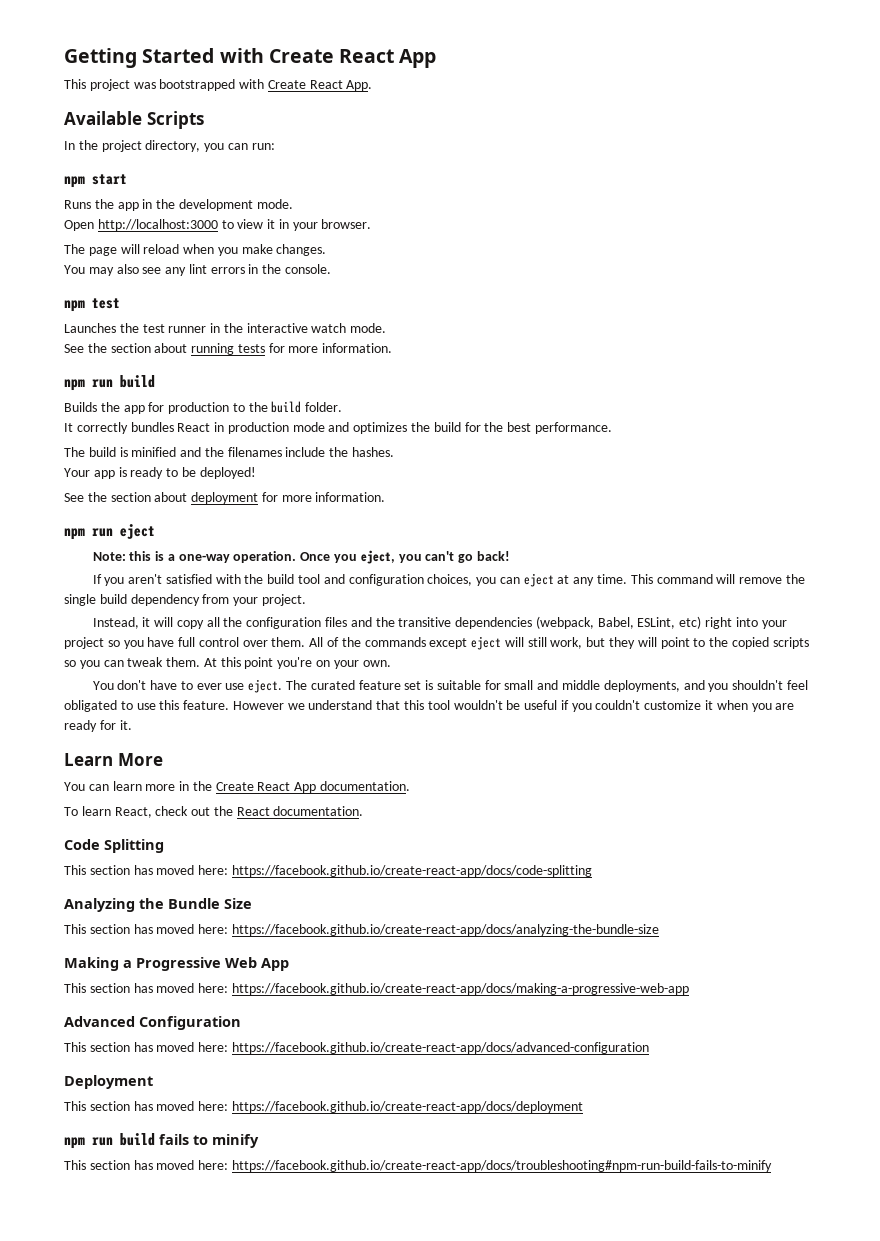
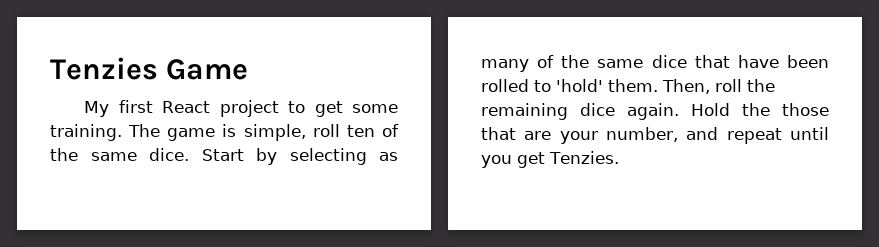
[64,48,437,68] [64,79,373,91] [64,111,204,129] [64,140,275,152] [64,174,127,188] [64,199,293,211] [64,219,372,231] [64,244,327,256] [64,264,332,276] [64,298,120,312] [64,323,387,333] [64,343,393,355] [64,375,155,391] [64,401,343,414] [64,422,612,434] [64,447,395,457] [64,467,256,479] [64,492,386,504] [64,524,155,540] [92,550,510,564] [92,573,805,587] [64,594,306,606] [92,616,787,629] [64,636,809,650] [64,657,391,669] [92,679,808,693] [64,700,795,712] [64,720,132,732] [64,753,163,766] [64,781,411,793] [64,806,364,818] [64,839,164,853] [64,865,592,877] [64,898,252,912] [64,924,659,936] [64,957,289,971] [64,983,689,995] [64,1016,241,1030] [64,1042,649,1054] [64,1075,153,1089] [64,1101,583,1113] [64,1133,259,1149] [64,1160,772,1172] Getting Started with Create React App // This project was bootstrapped with Create React App. // Available Scripts // In the project directory, you can run: // npm start // Runs the app in the development mode. // Open http://localhost:3000 to view it in your browser. // The page will reload when you make changes. // You may also see any lint errors in the console. // npm test // Launches the test runner in the interactive watch mode. // See the section about running tests for more information. // npm run build // Builds the app for production to the build folder. // It correctly bundles React in production mode and optimizes the build for the best performance. // The build is minified and the filenames include the hashes. // Your app is ready to be deployed! // See the section about deployment for more information. // npm run eject // Note: this is a one-way operation. Once you eject, you can't go back! // If you aren't satisfied with the build tool and configuration choices, you can eject at any time. This command will remove the single build dependency from your project. // Instead, it will copy all the configuration files and the transitive dependencies (webpack, Babel, ESLint, etc) right into your project so you have full control over them. All of the commands except eject will still work, but they will point to the copied scripts so you can tweak them. At this point you're on your own. // You don't have to ever use eject. The curated feature set is suitable for small and middle deployments, and you shouldn't feel obligated to use this feature. However we understand that this tool wouldn't be useful if you couldn't customize it when you are ready for it. // Learn More // You can learn more in the Create React App documentation. // To learn React, check out the React documentation. // Code Splitting // This section has moved here: https://facebook.github.io/create-react-app/docs/code-splitting // Analyzing the Bundle Size // This section has moved here: https://facebook.github.io/create-react-app/docs/analyzing-the-bundle-size // Making a Progressive Web App // This section has moved here: https://facebook.github.io/create-react-app/docs/making-a-progressive-web-app // Advanced Configuration // This section has moved here: https://facebook.github.io/create-react-app/docs/advanced-configuration // Deployment // This section has moved here: https://facebook.github.io/create-react-app/docs/deployment // npm run build fails to minify // This section has moved here: https://facebook.github.io/create-react-app/docs/troubleshooting#npm-run-build-fails-to-minify -> [50,57,249,80] [84,100,398,117] [50,124,400,141] [50,148,398,165] [481,55,829,72] [481,79,775,94] [481,103,829,120] [481,127,829,144] [481,151,619,168] Tenzies Game // My first React project to get some training. The game is simple, roll ten of the same dice. Start by selecting as many of the same dice that have been rolled to 'hold' them. Then, roll the remaining dice again. Hold the those that are your number, and repeat until you get Tenzies.

